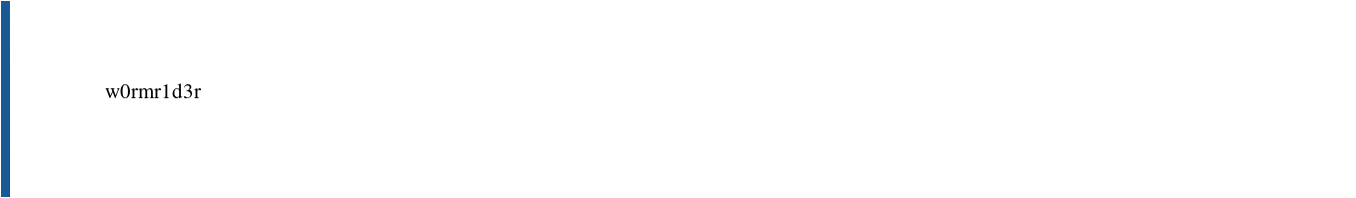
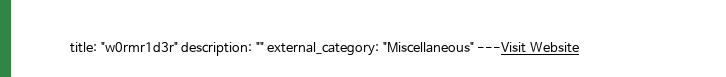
[104,83,202,99] w0rmr1d3r -> [70,42,579,56] title: "w0rmr1d3r" description: "" external_category: "Miscellaneous" ---Visit Website

